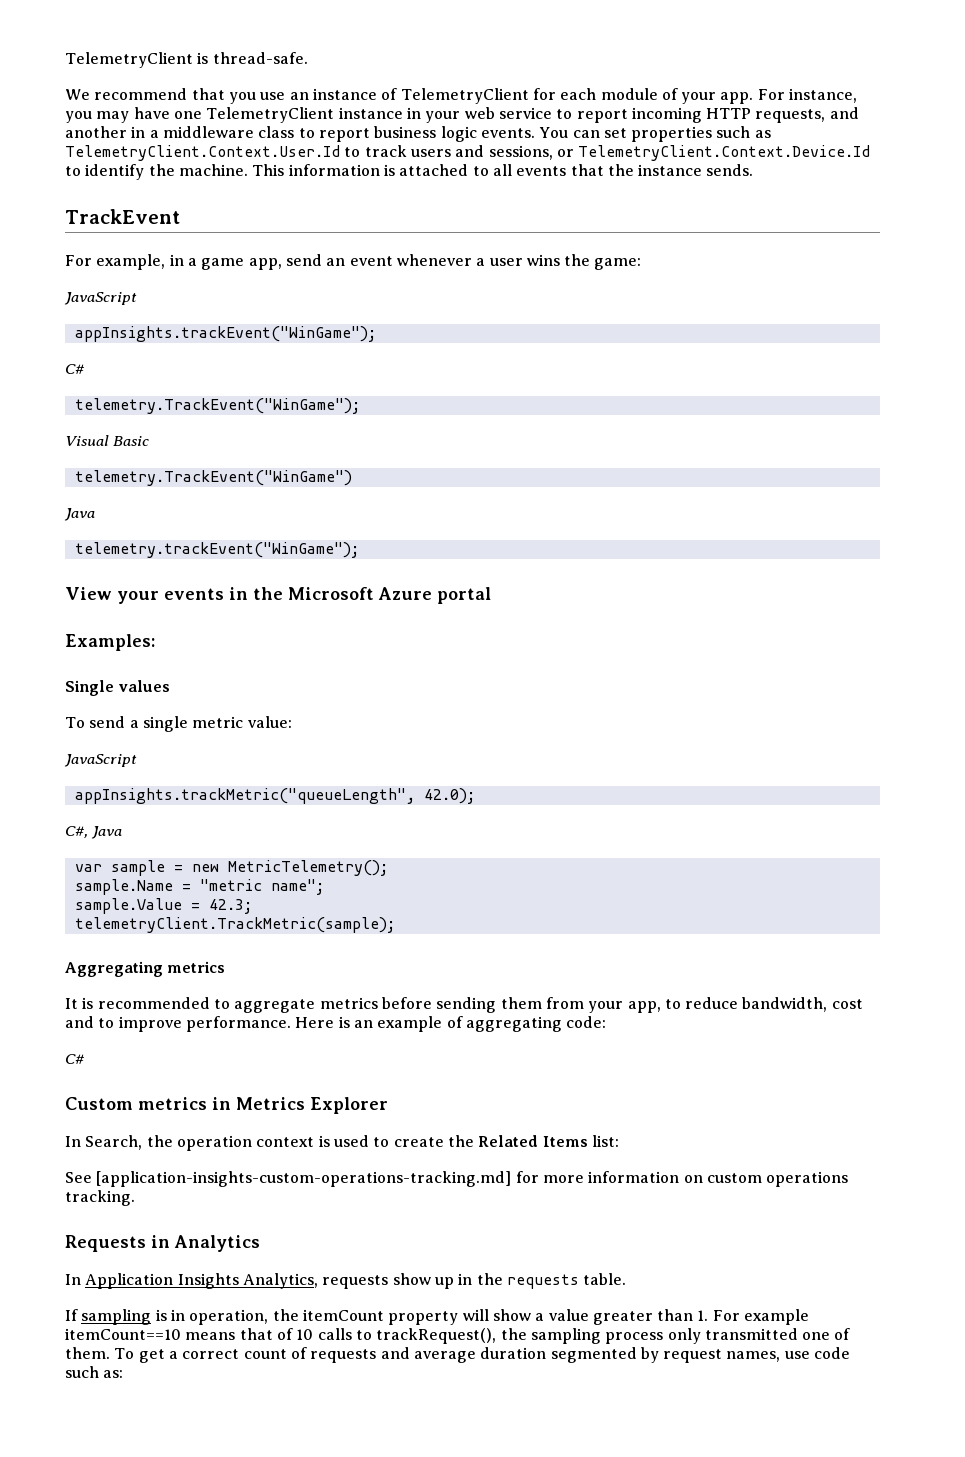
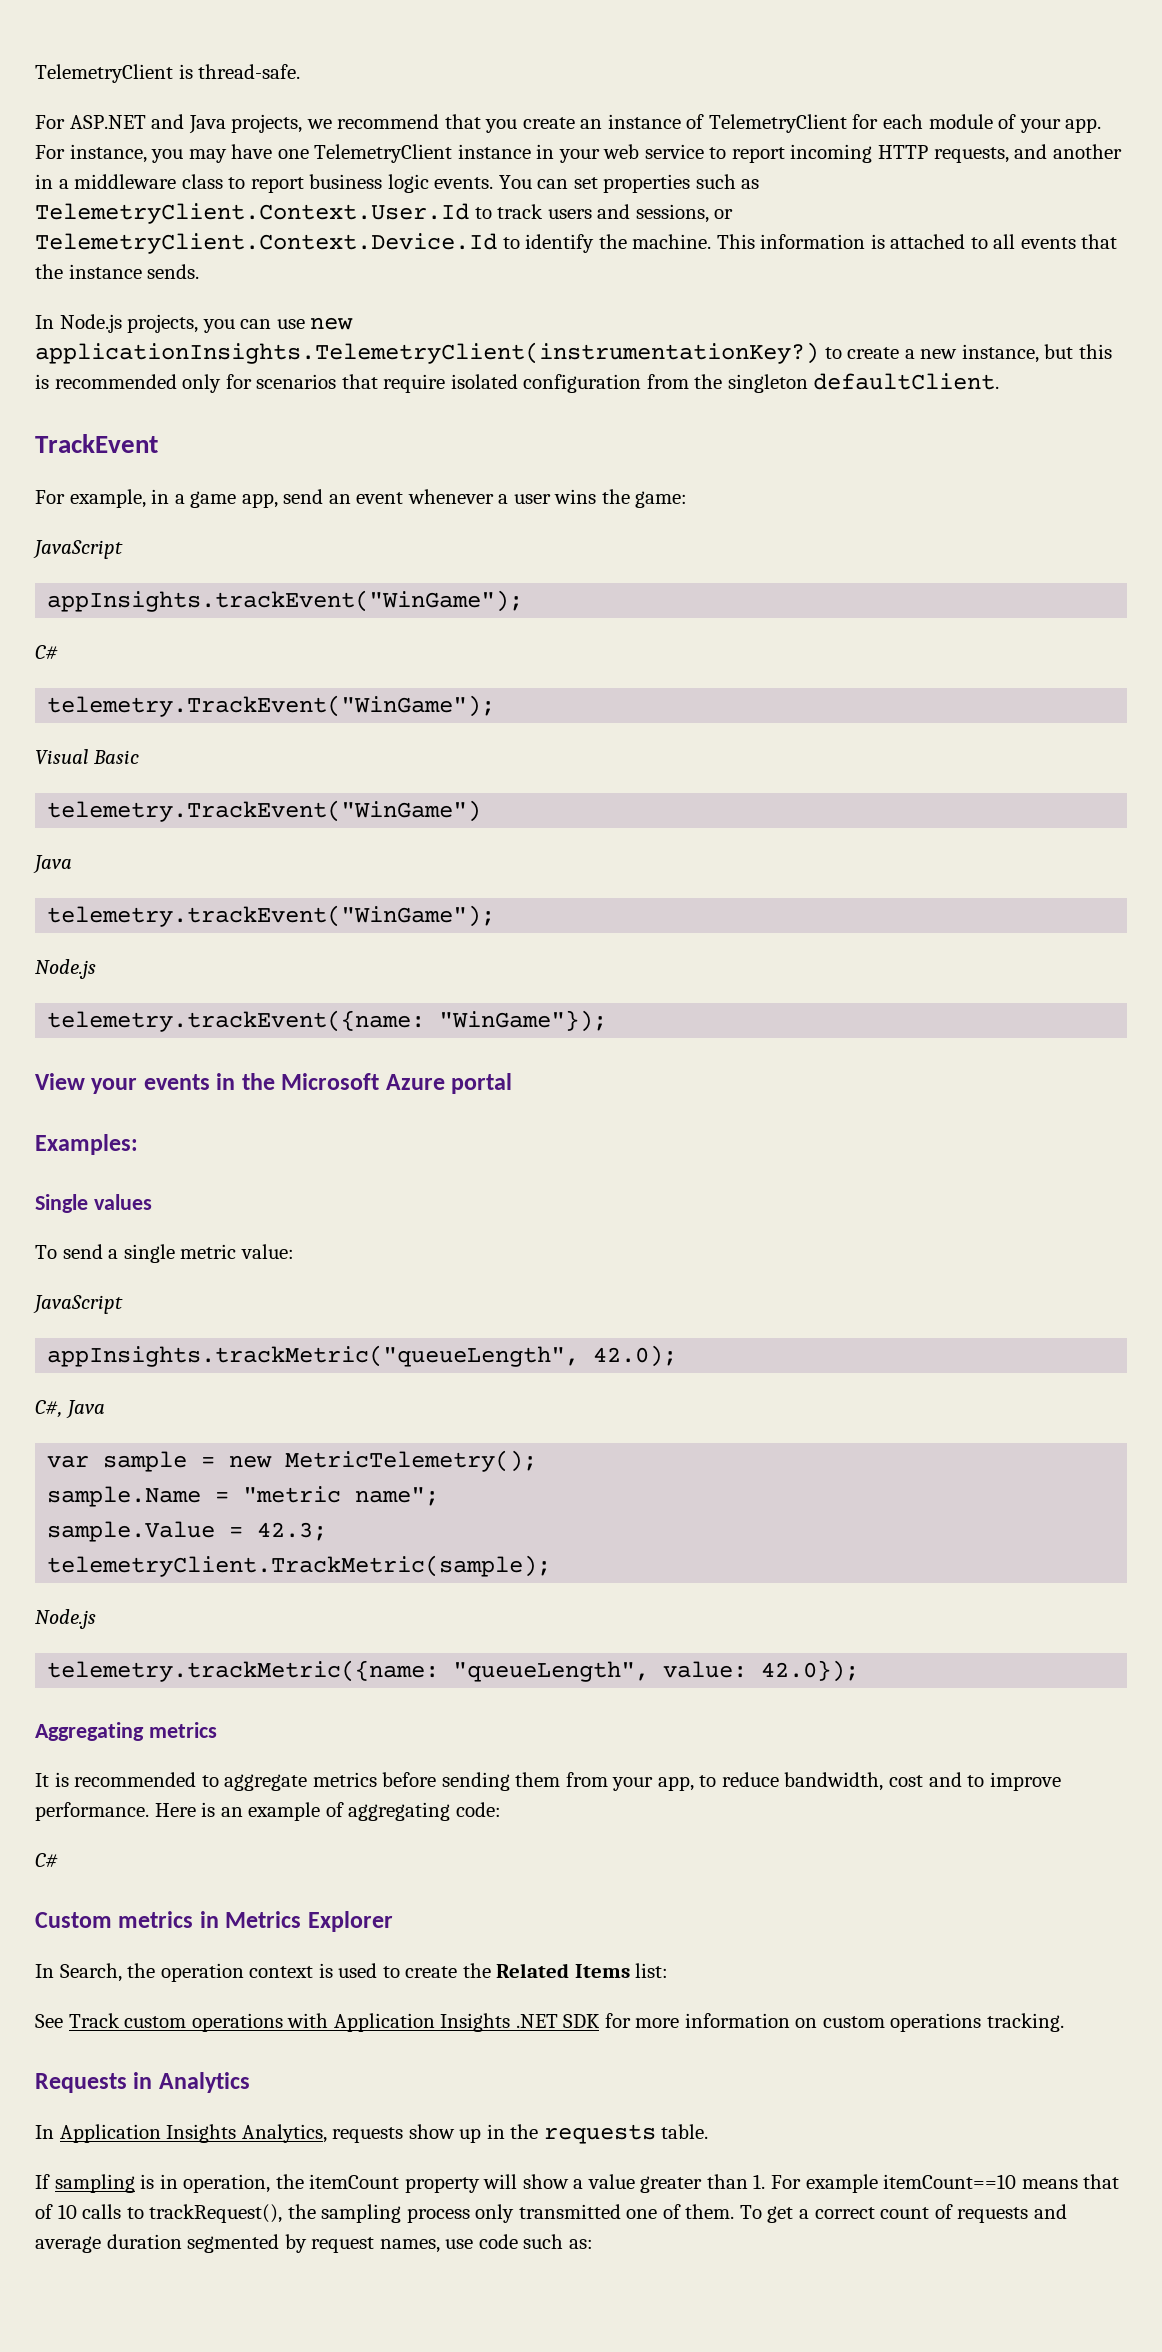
[65,89,90,100] We -> [35,114,332,134] For ASP.NET and Java projects, we
[260,92,286,100] use -> [522,117,575,129] create
(754, 170) none -> [35,314,354,333] [35,342,1112,364] [35,373,1000,393] // In Node.js projects, you can use new applicationInsights.TelemetryClient(instrumentationKey?) to create a new instance, but this is recommended only for scenarios that require isolated configuration from the singleton defaultClient.
(359, 550) none -> [35,959,96,979] [47,1010,608,1032] // Node.js // telemetry.trackEvent({name: "WinGame"});
(395, 925) none -> [35,1609,96,1629] [47,1660,860,1682] // Node.js // telemetry.trackMetric({name: "queueLength", value: 42.0});
[96,1171,512,1187] [application-insights-custom-operations-tracking.md] -> [68,2013,601,2032] Track custom operations with Application Insights .NET SDK

